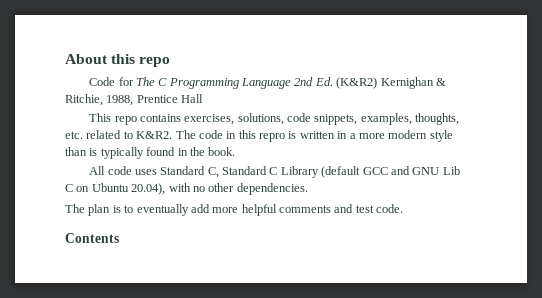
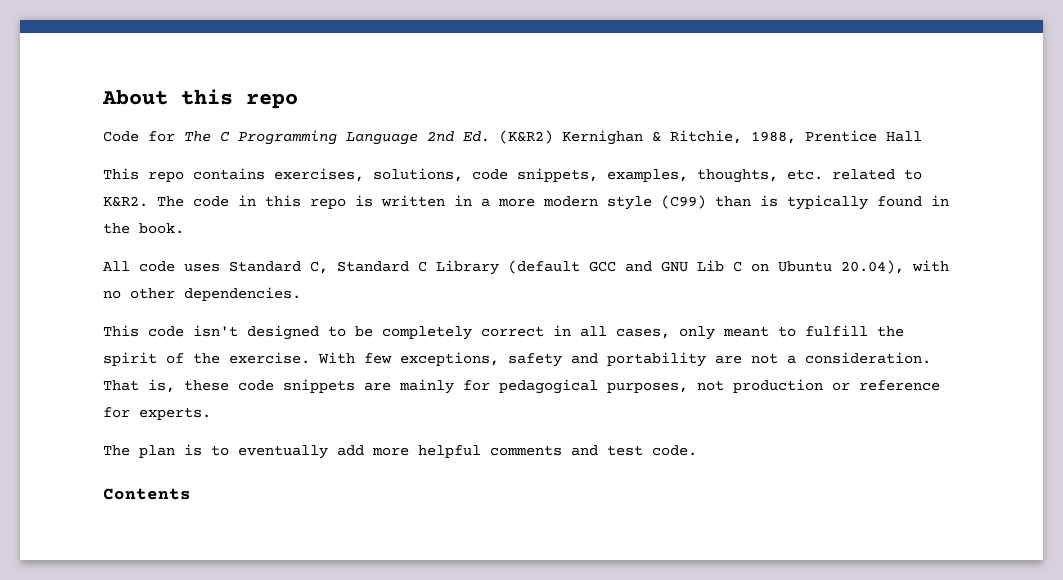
[259,133,285,142] repro -> [310,198,346,209] repo
(453, 136) none -> [661,195,706,209] (C99)
(308, 189) none -> [103,325,904,340] [103,352,931,367] [103,379,940,394] [103,407,211,420] // This code isn't designed to be completely correct in all cases, only meant to fulfill the spirit of the exercise. With few exceptions, safety and portability are not a consideration. That is, these code snippets are mainly for pedagogical purposes, not production or reference for experts.

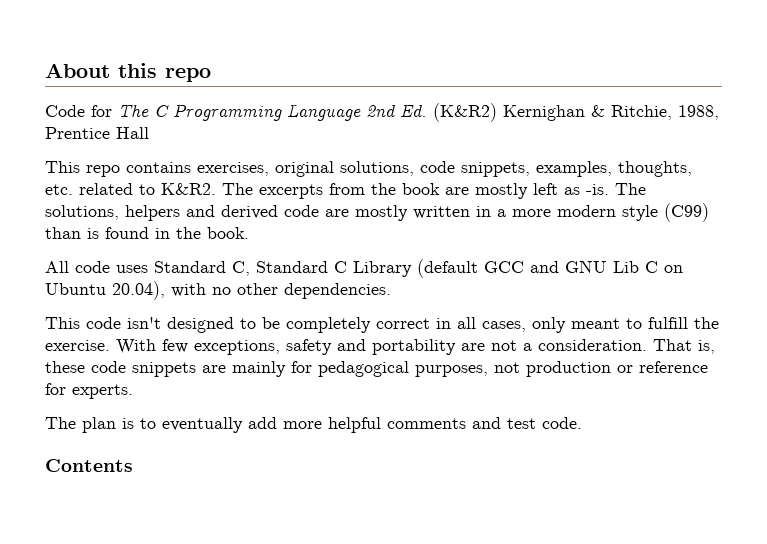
(364, 175) none -> [275,161,334,177] original
[193,195,373,209] code in this repo is -> [259,183,646,199] [45,205,408,221] excerpts from the book are mostly left as -is. The solutions, helpers and derived code are mostly
[787,195,868,210] typically -> (99, 233) none
[103,352,220,366] spirit of the -> (719, 323) none

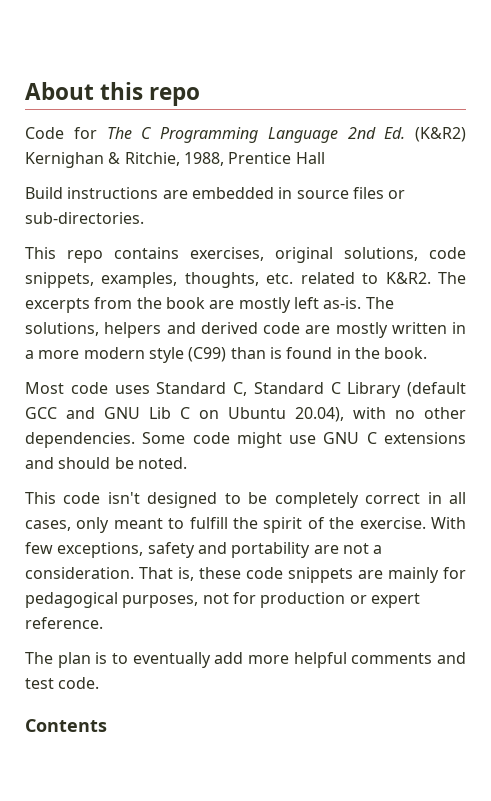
(149, 133) none -> [25,187,406,199] [25,212,144,224] // Build instructions are embedded in source files or sub-directories.
[564,184,609,195] as -is. -> [323,297,362,309] as-is.
[45,261,69,273] All -> [25,382,64,394] Most
(391, 291) none -> [142,432,466,448] [25,457,187,469] Some code might use GNU C extensions and should be noted.
(719, 323) none -> [263,517,355,533] spirit of the
(520, 367) none -> [232,592,256,604] for
[639,361,708,373] [45,383,133,399] reference for experts. -> [370,593,420,608] [25,617,103,629] expert reference.

